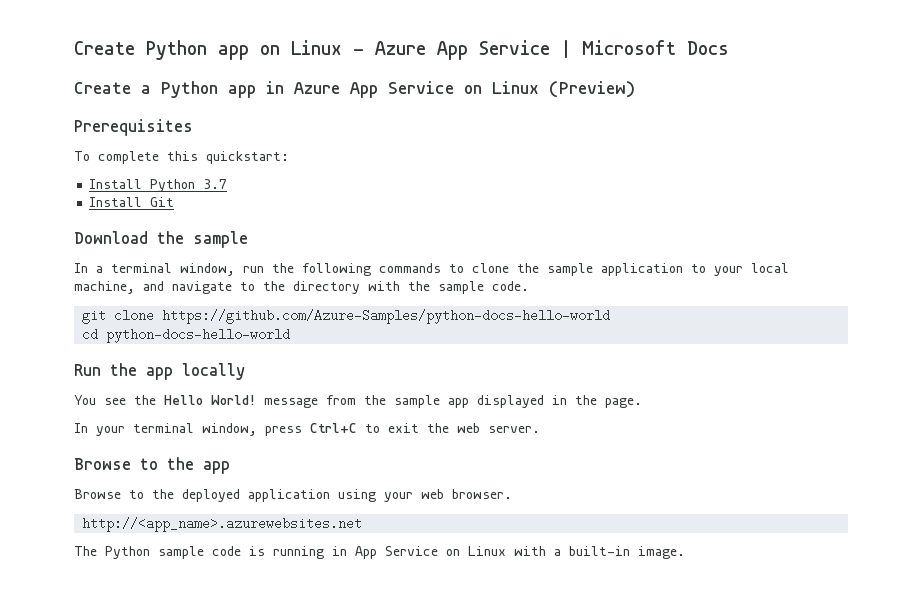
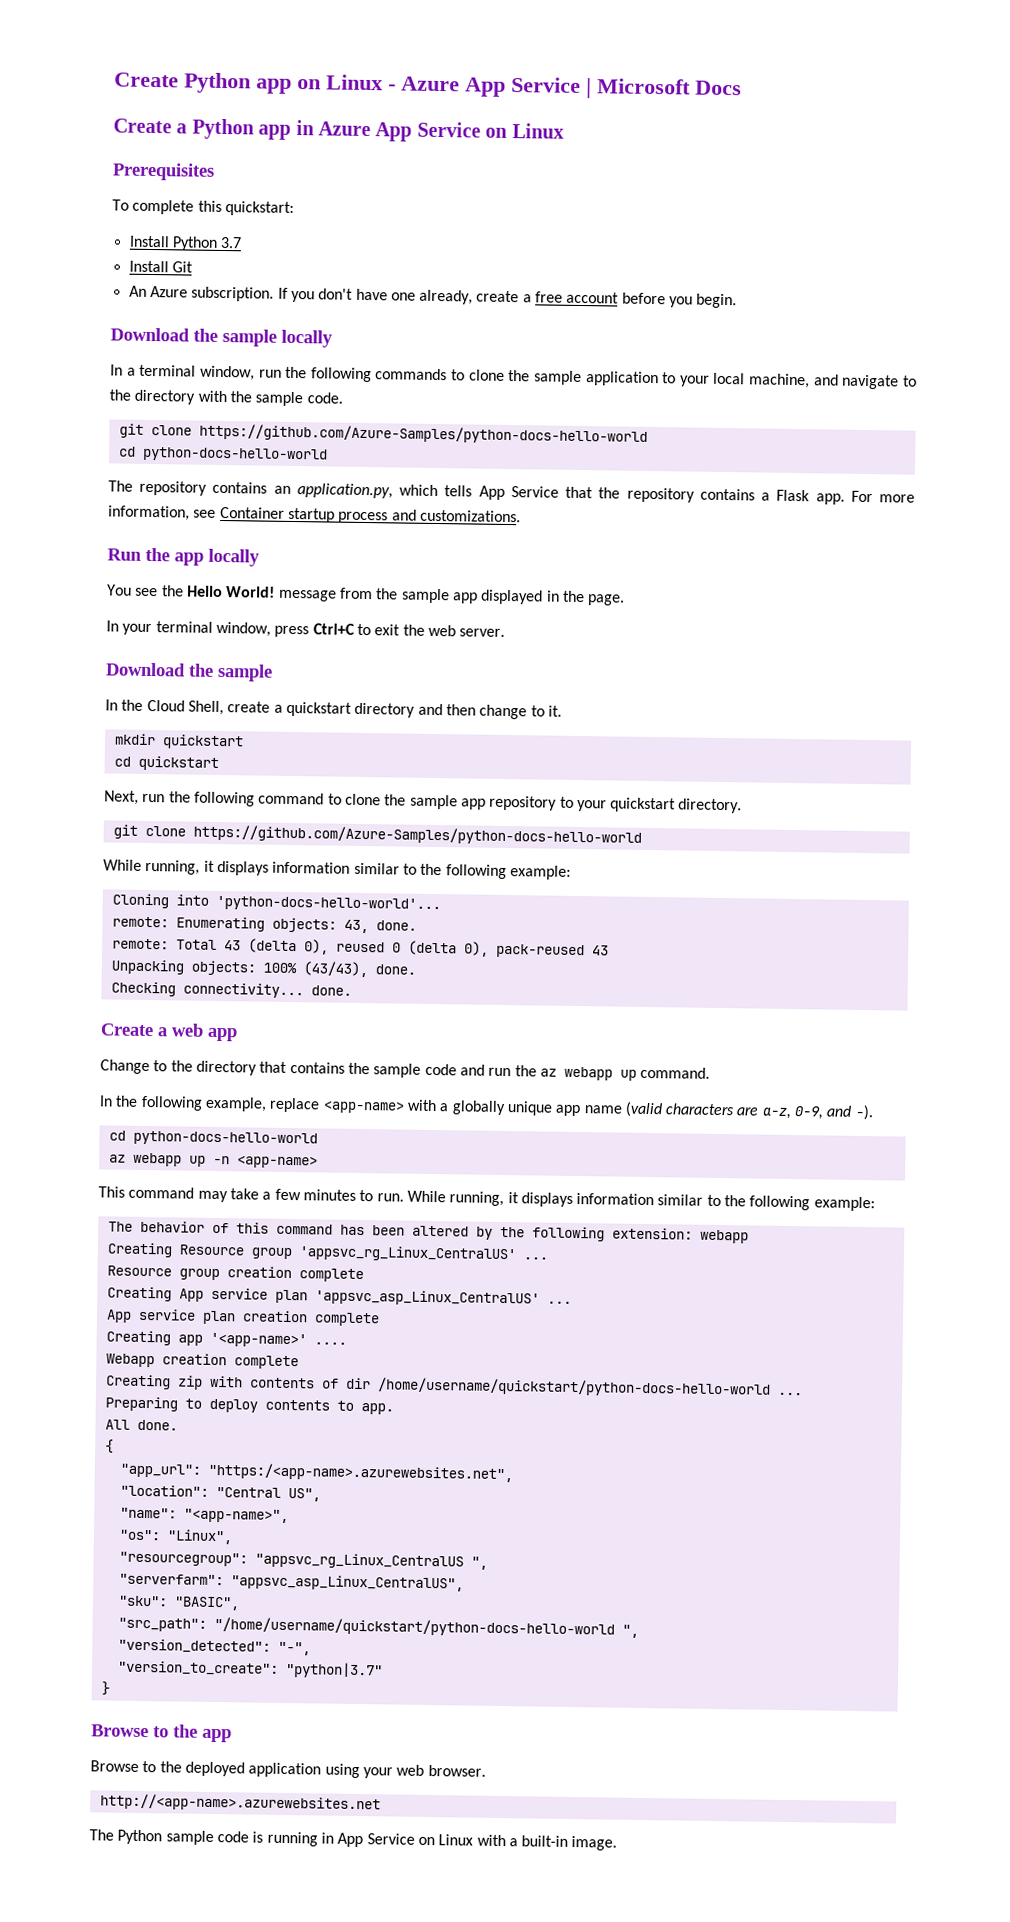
[549,81,635,98] (Preview) -> (564, 131) none
[74,231,248,248] // Download the sample -> [128,285,738,309] [110,327,333,348] // An Azure subscription. If you don't have one already, create a free account before you begin. // Download the sample locally
(291, 335) none -> [108,480,916,505] [108,505,521,524] // The repository contains an application.py, which tells App Service that the repository contains a Flask app. For more information, see Container startup process and customizations.
(540, 429) none -> [105,662,273,682] [105,699,562,720] [113,733,244,750] [113,755,219,771] [104,790,743,814] [112,824,642,846] [103,859,571,880] [111,893,441,913] [111,916,417,934] [111,938,609,959] [110,959,416,978] [110,981,352,999] [100,1023,238,1042] [100,1059,711,1081] [99,1095,874,1121] [108,1130,318,1147] [108,1152,318,1169] [98,1186,875,1212] [107,1220,749,1244] [106,1242,548,1263] [106,1265,364,1283] [106,1286,572,1307] [105,1308,380,1327] [105,1330,347,1348] [105,1353,299,1370] [104,1374,803,1398] [104,1396,394,1415] [104,1419,178,1431] [104,1439,114,1454] [119,1462,513,1483] [119,1484,321,1502] [119,1507,289,1524] [118,1529,233,1545] [118,1551,488,1570] [118,1573,464,1592] [117,1595,240,1611] [117,1616,639,1638] [117,1638,311,1656] [117,1660,383,1679] [100,1681,110,1696] // Download the sample // In the Cloud Shell, create a quickstart directory and then change to it. // mkdir quickstart // cd quickstart // Next, run the following command to clone the sample app repository to your quickstart directory. // git clone https://github.com/Azure-Samples/python-docs-hello-world // While running, it displays information similar to the following example: // Cloning into 'python-docs-hello-world'... // remote: Enumerating objects: 43, done. // remote: Total 43 (delta 0), reused 0 (delta 0), pack-reused 43 // Unpacking objects: 100% (43/43), done. // Checking connectivity... done. // Create a web app // Change to the directory that contains the sample code and run the az webapp up command. // In the following example, replace <app-name> with a globally unique app name (valid characters are a-z, 0-9, and -). // cd python-docs-hello-world // az webapp up -n <app-name> // This command may take a few minutes to run. While running, it displays information similar to the following example: // The behavior of this command has been altered by the following extension: webapp // Creating Resource group 'appsvc_rg_Linux_CentralUS' ... // Resource group creation complete // Creating App service plan 'appsvc_asp_Linux_CentralUS' ... // App service plan creation complete // Creating app '<app-name>' .... // Webapp creation complete // Creating zip with contents of dir /home/username/quickstart/python-docs-hello-world ... // Preparing to deploy contents to app. // All done. // { // "app_url": "https:/<app-name>.azurewebsites.net", // "location": "Central US", // "name": "<app-name>", // "os": "Linux", // "resourcegroup": "appsvc_rg_Linux_CentralUS ", // "serverfarm": "appsvc_asp_Linux_CentralUS", // "sku": "BASIC", // "src_path": "/home/username/quickstart/python-docs-hello-world ", // "version_detected": "-", // "version_to_create": "python|3.7" // }
[82,517,363,532] http://<app_name>.azurewebsites.net -> [99,1793,381,1813] http://<app-name>.azurewebsites.net

